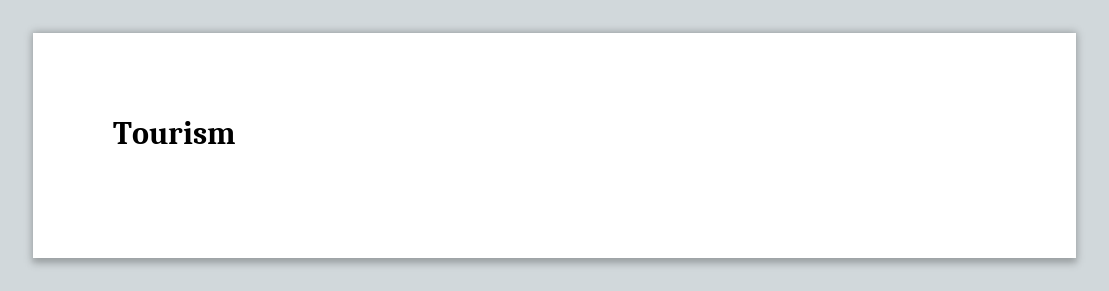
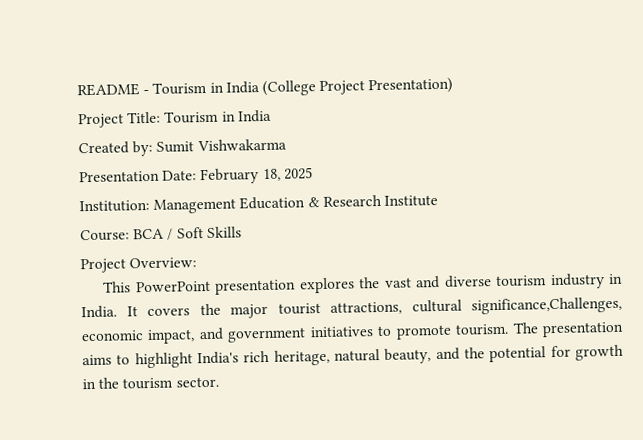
[113,121,236,144] Tourism -> [77,77,454,97] [78,109,272,129] [78,138,287,157] [79,167,313,185] [79,194,438,214] [80,226,242,242] [80,257,198,274] [103,273,624,295] [81,296,622,319] [81,321,625,345] [82,344,624,369] [82,376,219,390] README - Tourism in India (College Project Presentation) // Project Title: Tourism in India // Created by: Sumit Vishwakarma // Presentation Date: February 18, 2025 // Institution: Management Education & Research Institute // Course: BCA / Soft Skills // Project Overview: // This PowerPoint presentation explores the vast and diverse tourism industry in India. It covers the major tourist attractions, cultural significance,Challenges, economic impact, and government initiatives to promote tourism. The presentation aims to highlight India's rich heritage, natural beauty, and the potential for growth in the tourism sector.

